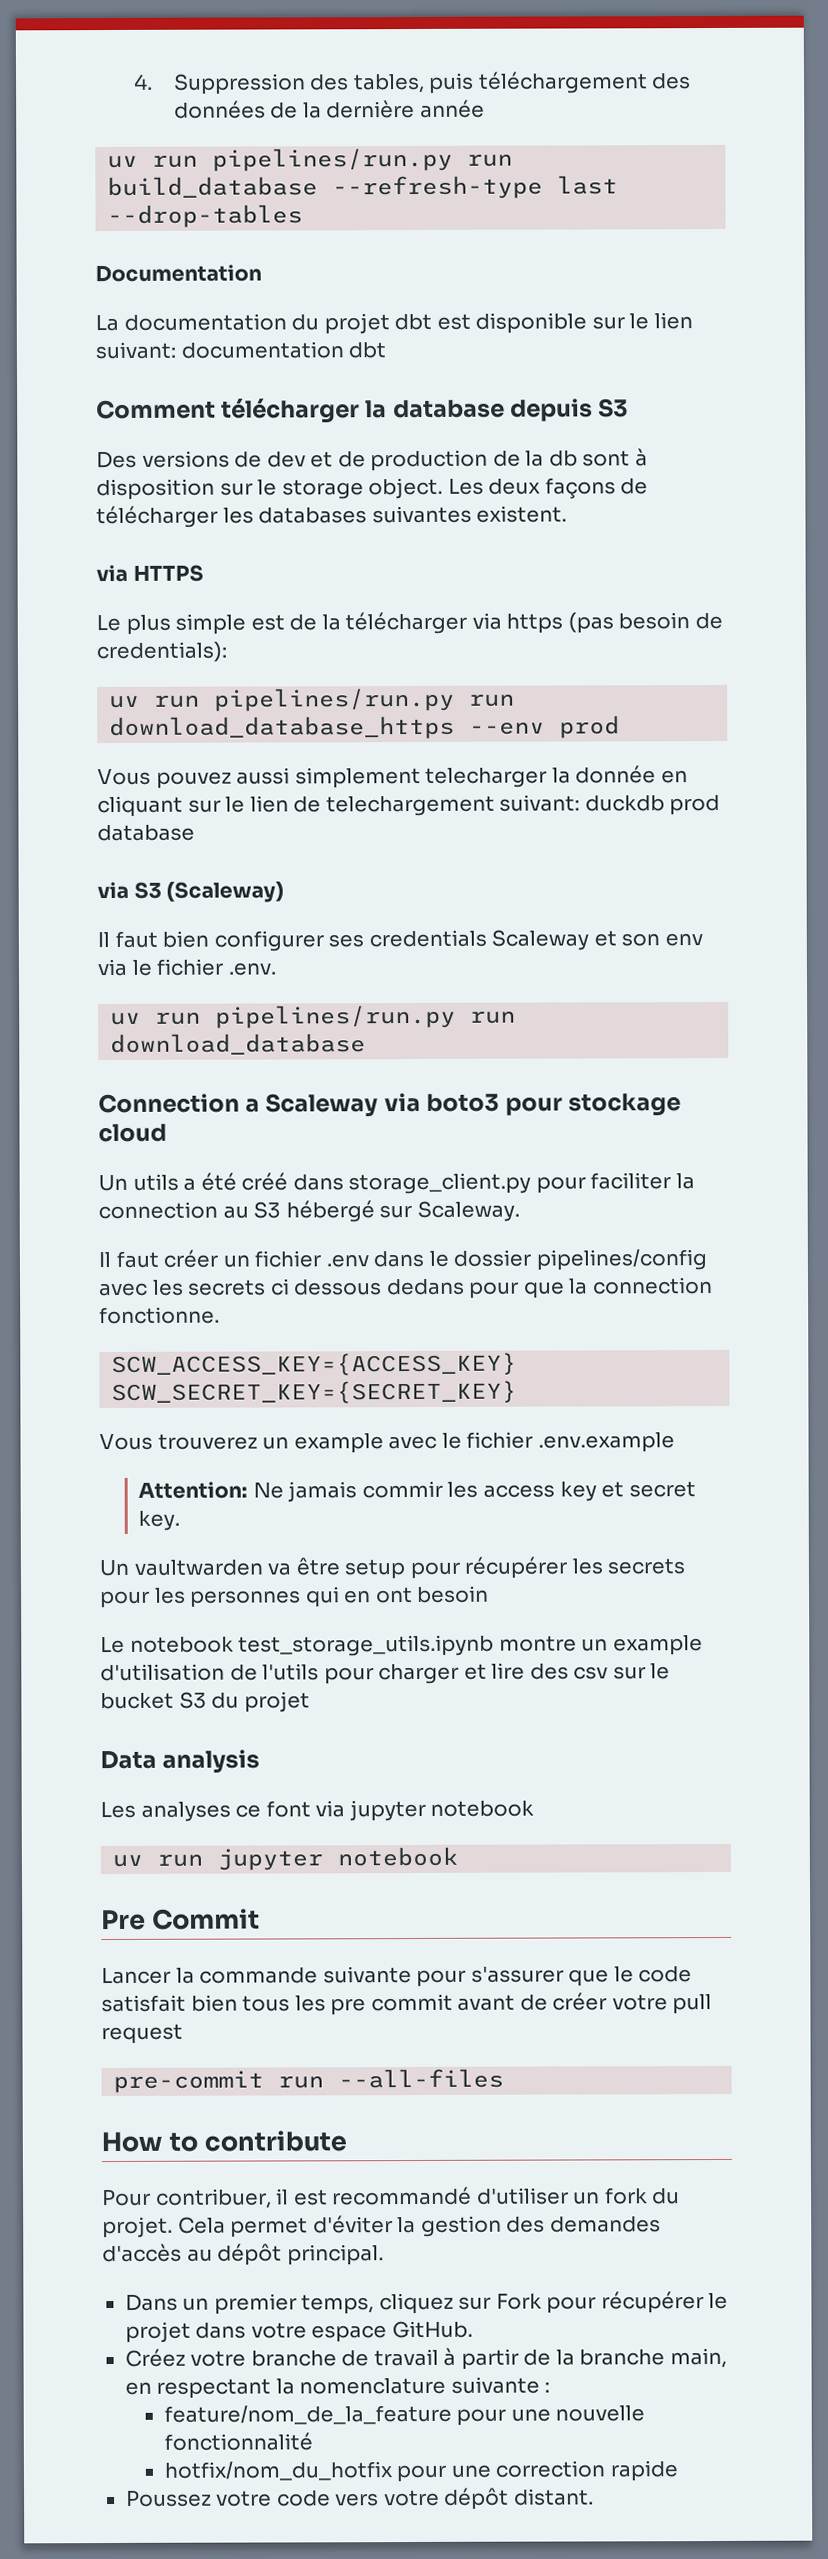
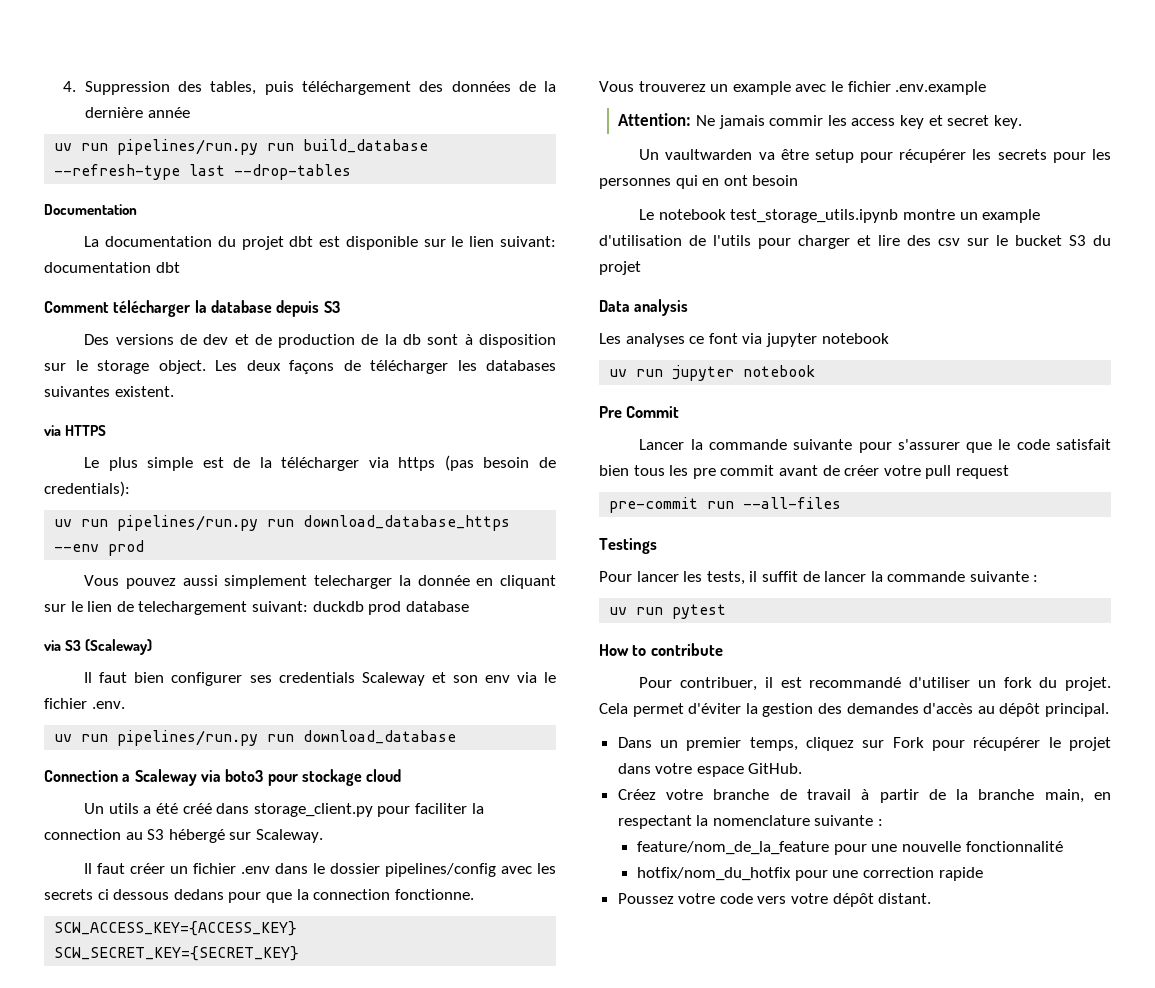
(505, 2078) none -> [599,538,657,554] [599,571,1039,585] [609,604,727,619] // Testings // Pour lancer les tests, il suffit de lancer la commande suivante : // uv run pytest

